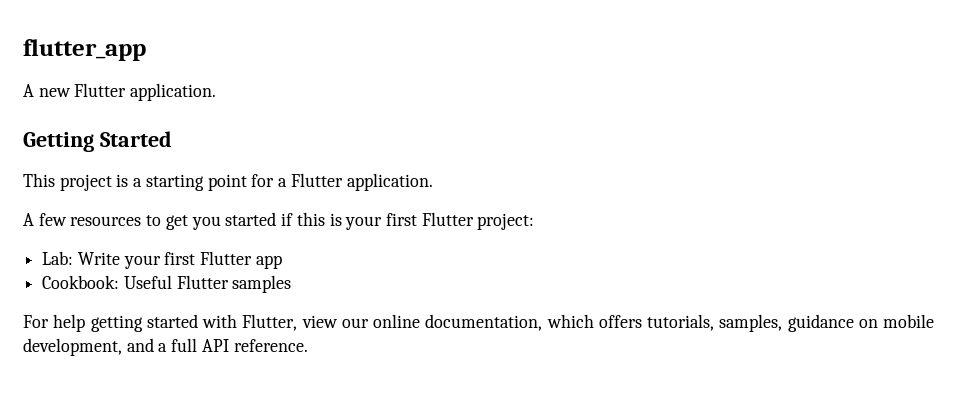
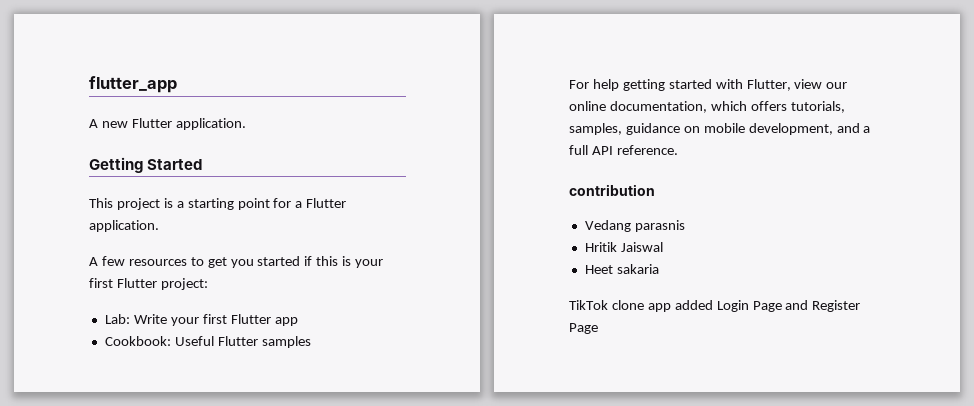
(308, 345) none -> [569,184,655,196] [584,220,685,232] [584,242,663,252] [584,264,659,274] [569,300,861,312] [569,323,598,334] // contribution // Vedang parasnis // Hritik Jaiswal // Heet sakaria // TikTok clone app added Login Page and Register Page

